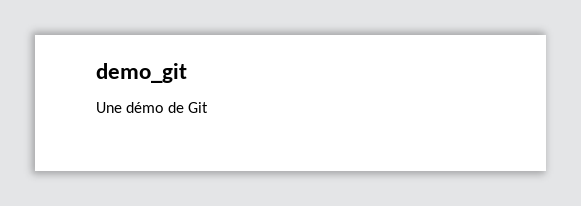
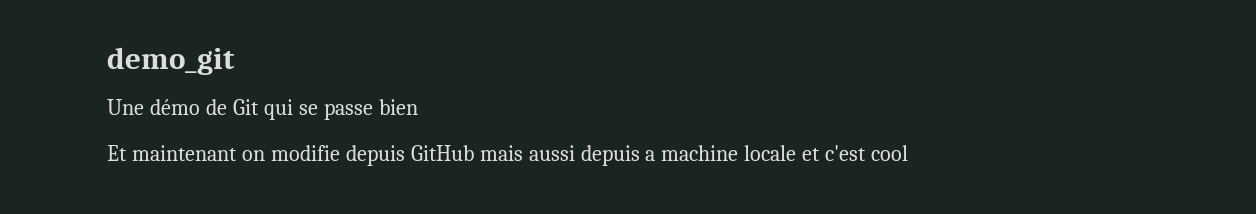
(208, 107) none -> [263,99,418,120] [107,145,909,166] qui se passe bien // Et maintenant on modifie depuis GitHub mais aussi depuis a machine locale et c'est cool

